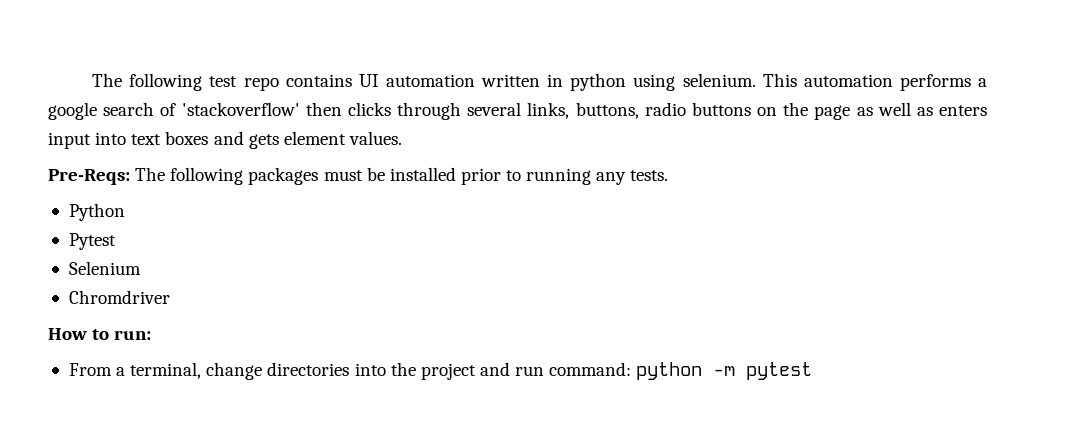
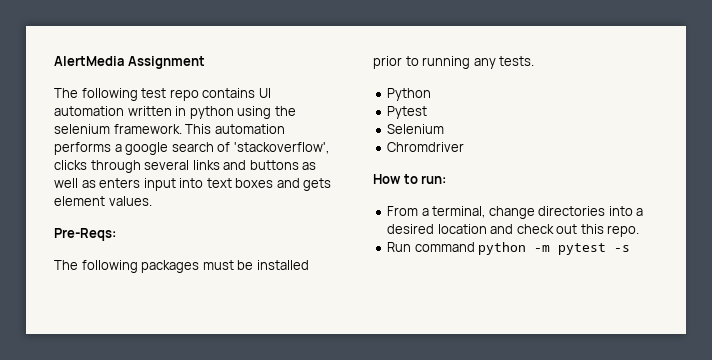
(92, 80) none -> [54,56,205,69] AlertMedia Assignment //
[682,73,756,87] selenium. -> [274,106,296,116] [54,124,182,134] the selenium framework.
[181,102,342,116] 'stackoverflow' then -> [233,142,329,154] 'stackoverflow',
[527,102,851,120] links, buttons, radio buttons on the page -> [192,160,299,170] links and buttons
(130, 177) none -> (116, 234) //
[390,362,632,380] the project and run command: -> [636,208,644,216] [387,224,640,237] [387,242,475,252] a desired location and check out this repo. // Run command
(813, 371) none -> [614,245,631,252] -s

